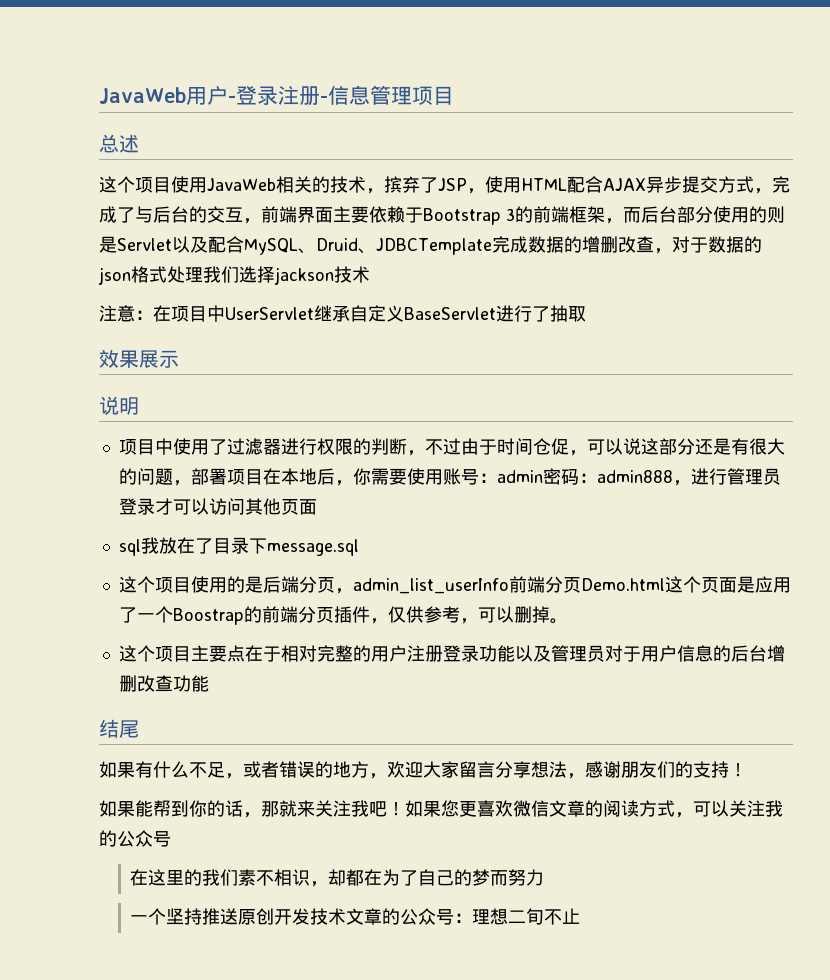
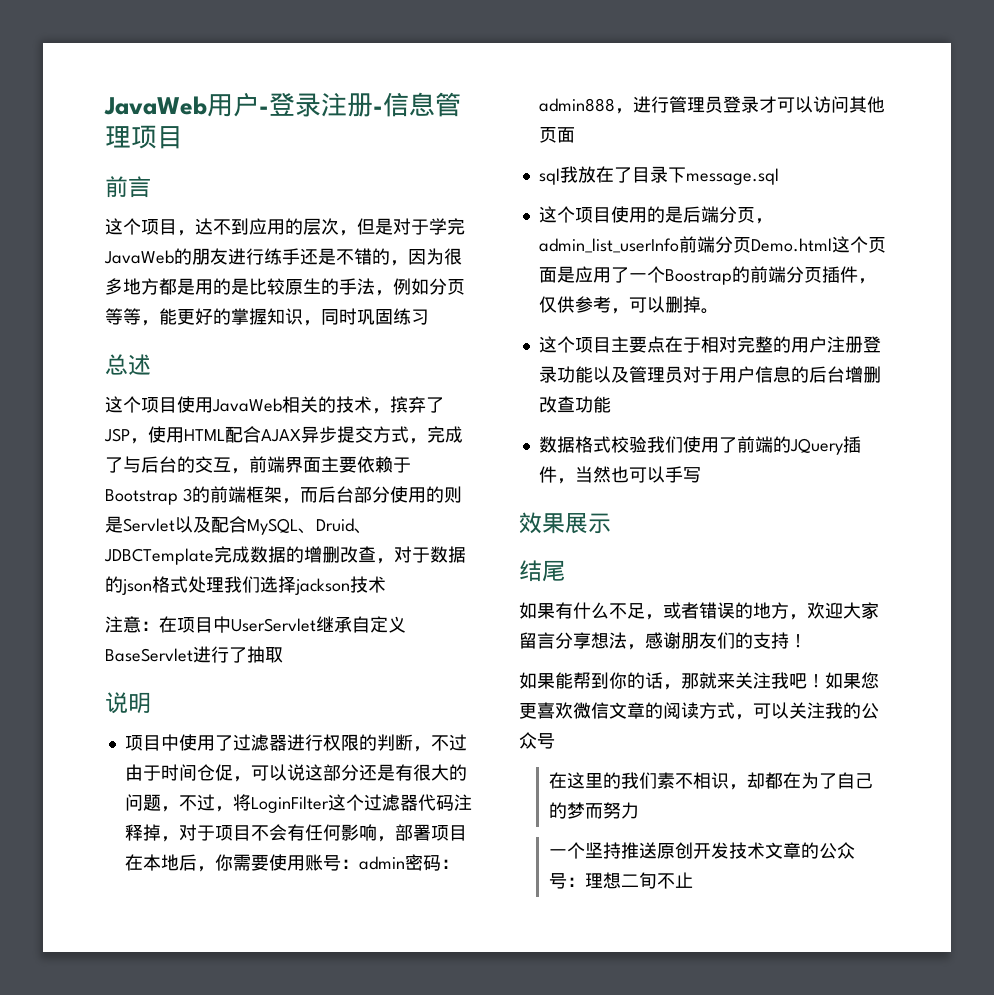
(454, 95) none -> [105,176,151,198] [105,218,465,236] [104,248,462,266] [105,278,465,296] [105,308,429,326] // 前言 // 这个项目，达不到应用的层次，但是对于学完JavaWeb的朋友进行练手还是不错的，因为很多地方都是用的是比较原生的手法，例如分页等等，能更好的掌握知识，同时巩固练习
[99,349,179,368] // 效果展示 -> (283, 655) none
(191, 483) none -> [178,794,472,813] [124,824,395,842] 不过，将LoginFilter这个过滤器代码注释掉，对于项目不会有任何影响，
(209, 683) none -> [538,436,861,455] [538,466,701,484] [519,512,611,534] // 数据格式校验我们使用了前端的JQuery插件，当然也可以手写 // 效果展示

